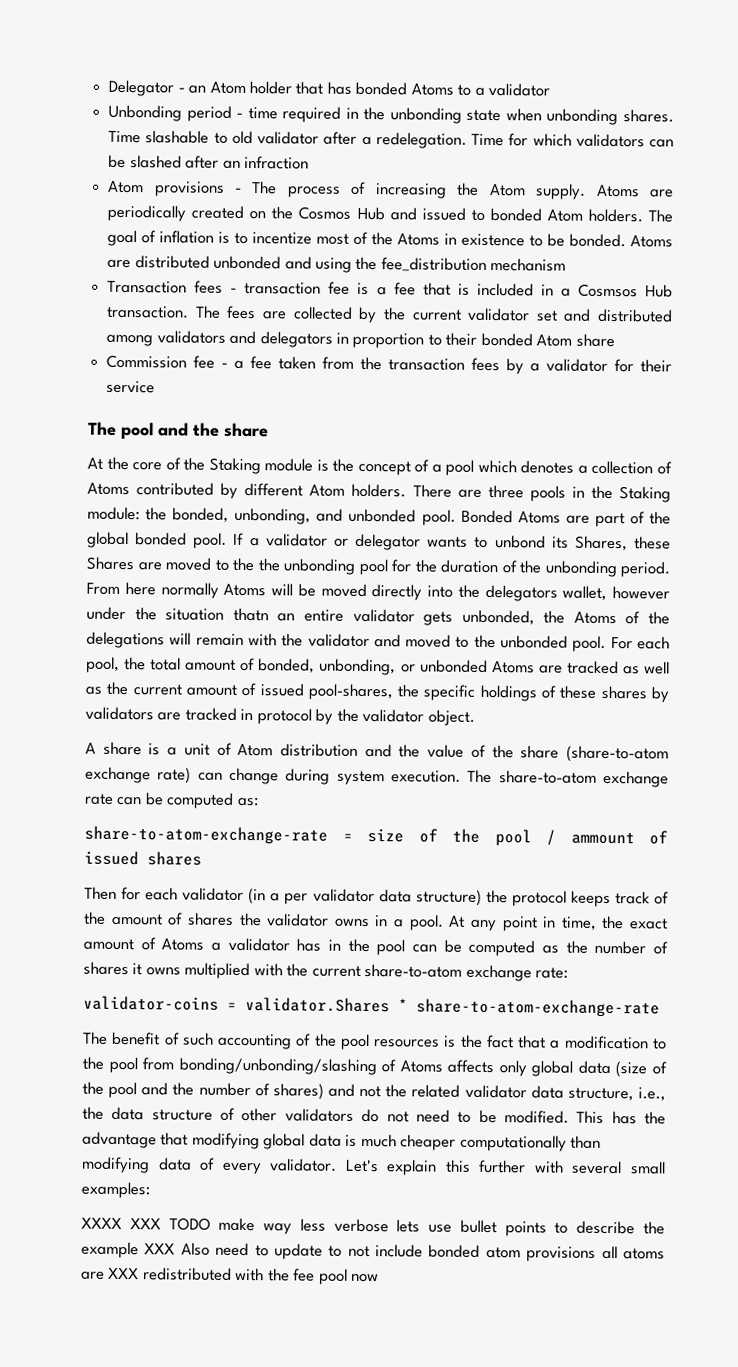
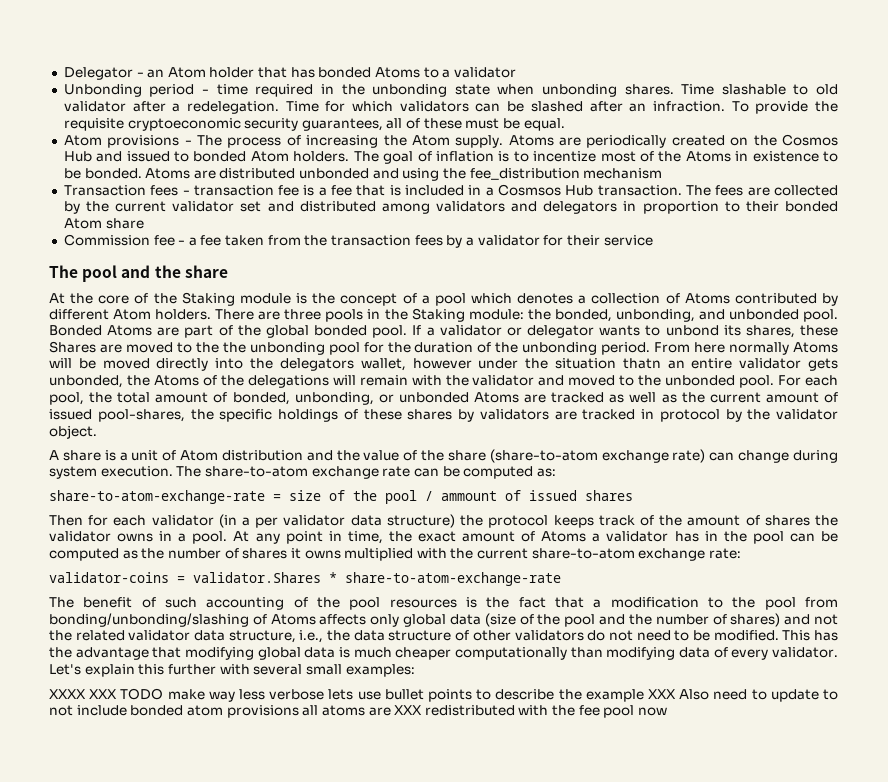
[243,155,309,170] infraction -> [652,101,838,114] [63,118,565,131] infraction. To provide the requisite cryptoeconomic security guarantees, all of these must be equal.
[574,535,628,552] Shares, -> [745,325,795,338] shares,

